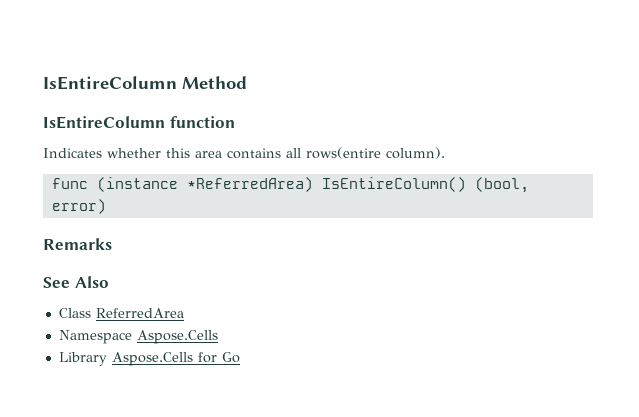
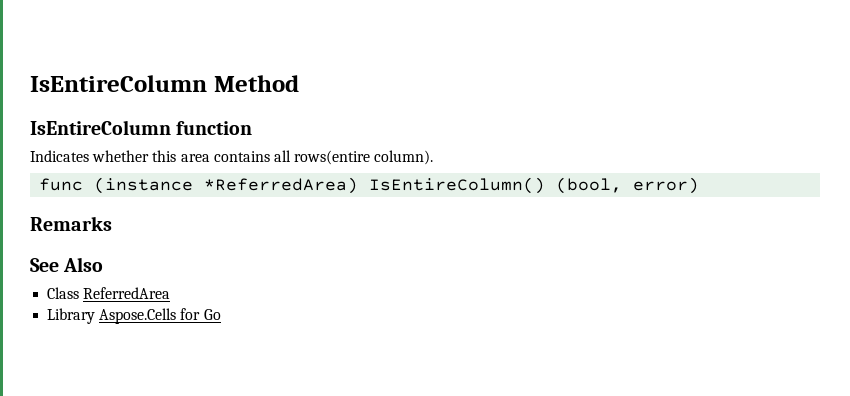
[58,330,218,344] // Namespace Aspose.Cells -> (171, 293) none

